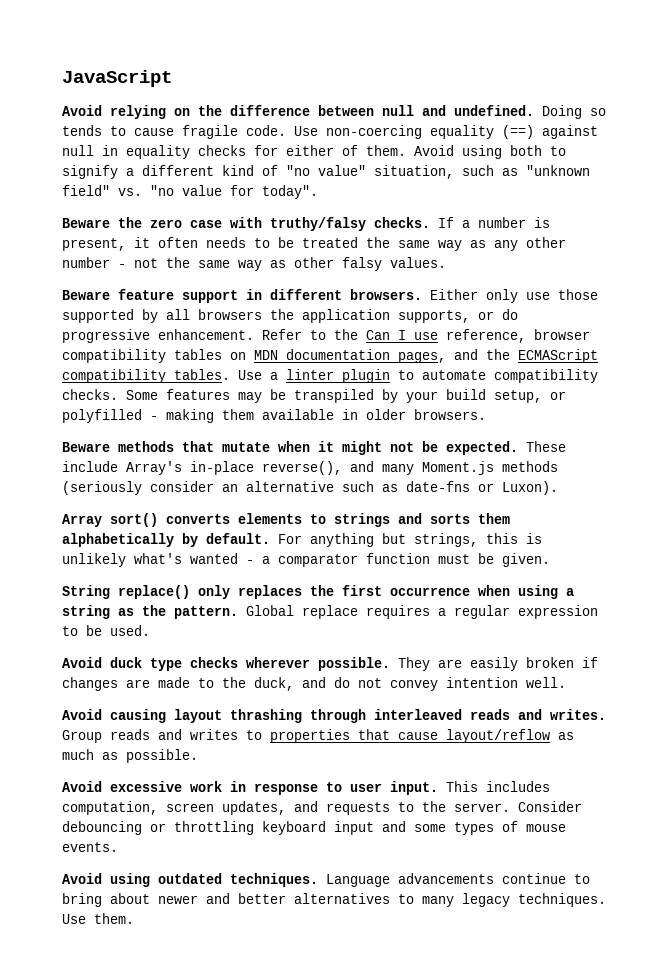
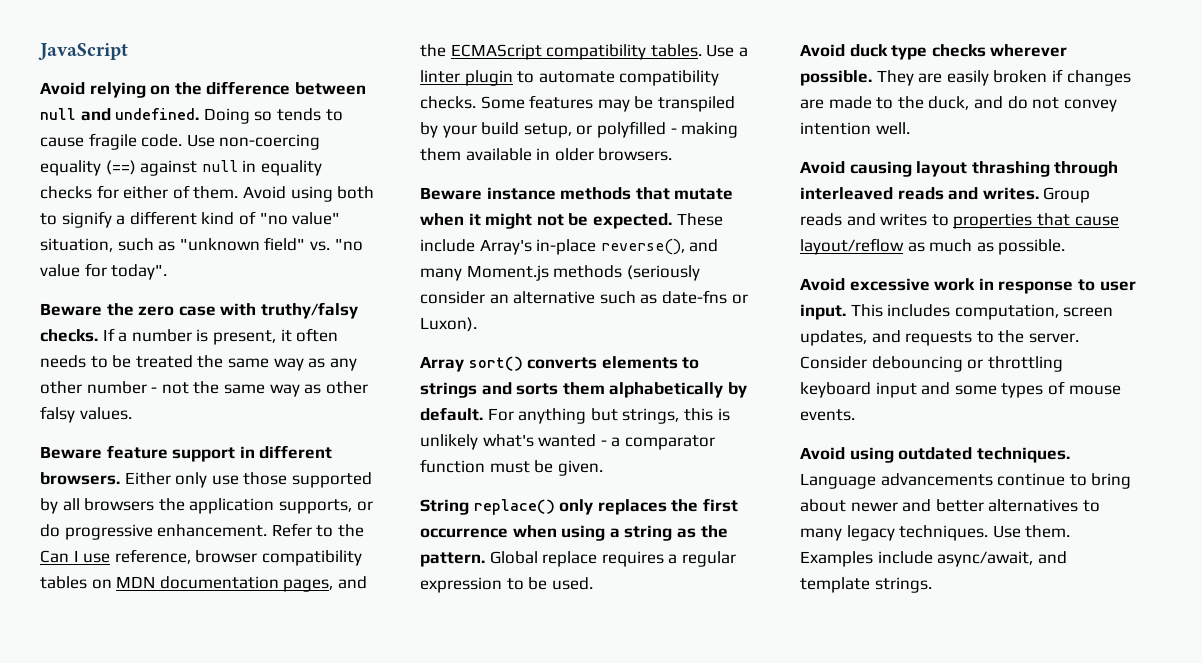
(110, 447) none -> [486,187,556,200] instance
(134, 918) none -> [800,551,1067,567] [800,577,932,593] Examples include async/await, and template strings.

